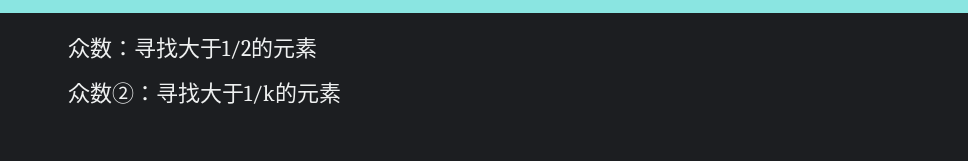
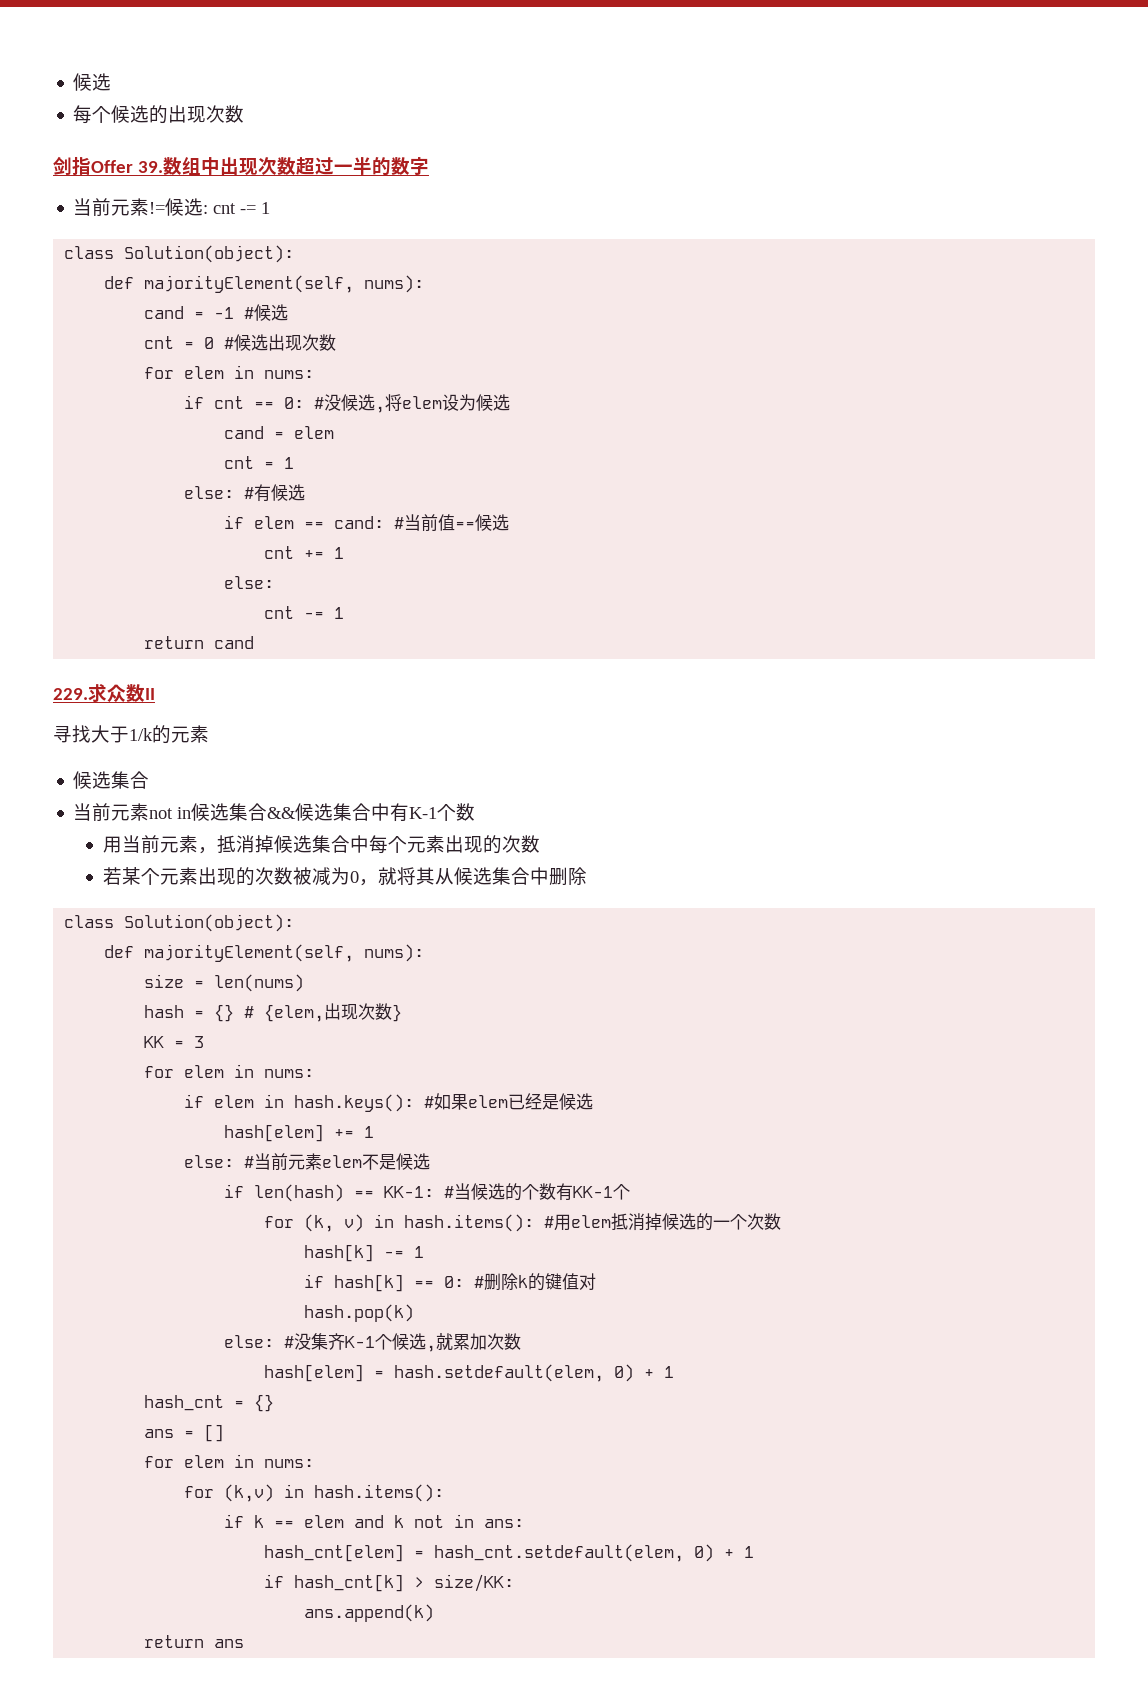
[68,37,317,59] [68,82,156,104] 众数：寻找大于1/2的元素 // 众数②： -> [73,73,112,91] [73,105,245,124] [53,156,429,176] [73,198,271,216] [64,245,295,263] [104,275,425,293] [144,304,289,321] [144,334,337,351] [144,365,315,379] [184,394,511,413] [224,426,335,439] [224,456,295,469] [184,484,306,502] [224,514,510,532] [264,546,345,559] [224,576,275,589] [264,606,345,619] [144,636,255,649] [53,683,155,703] 候选 // 每个候选的出现次数 // 剑指Offer 39.数组中出现次数超过一半的数字 // 当前元素!=候选: cnt -= 1 // class Solution(object): // def majorityElement(self, nums): // cand = -1 #候选 // cnt = 0 #候选出现次数 // for elem in nums: // if cnt == 0: #没候选,将elem设为候选 // cand = elem // cnt = 1 // else: #有候选 // if elem == cand: #当前值==候选 // cnt += 1 // else: // cnt -= 1 // return cand // 229.求众数II //
(341, 93) none -> [73,771,150,789] [73,803,476,822] [102,835,540,854] [102,867,587,886] [64,914,295,932] [104,944,425,962] [144,974,305,992] [144,1003,403,1022] [144,1036,205,1048] [144,1064,315,1078] [184,1093,594,1112] [224,1124,375,1142] [184,1153,431,1171] [224,1183,631,1202] [264,1213,782,1232] [304,1244,425,1262] [304,1273,597,1292] [304,1304,415,1322] [224,1333,522,1352] [264,1364,675,1382] [144,1394,275,1412] [144,1424,225,1442] [144,1454,315,1468] [184,1484,445,1502] [224,1514,525,1528] [264,1544,755,1562] [264,1574,515,1592] [304,1604,435,1622] [144,1635,245,1648] // 候选集合 // 当前元素not in候选集合&&候选集合中有K-1个数 // 用当前元素，抵消掉候选集合中每个元素出现的次数 // 若某个元素出现的次数被减为0，就将其从候选集合中删除 // class Solution(object): // def majorityElement(self, nums): // size = len(nums) // hash = {} # {elem,出现次数} // KK = 3 // for elem in nums: // if elem in hash.keys(): #如果elem已经是候选 // hash[elem] += 1 // else: #当前元素elem不是候选 // if len(hash) == KK-1: #当候选的个数有KK-1个 // for (k, v) in hash.items(): #用elem抵消掉候选的一个次数 // hash[k] -= 1 // if hash[k] == 0: #删除k的键值对 // hash.pop(k) // else: #没集齐K-1个候选,就累加次数 // hash[elem] = hash.setdefault(elem, 0) + 1 // hash_cnt = {} // ans = [] // for elem in nums: // for (k,v) in hash.items(): // if k == elem and k not in ans: // hash_cnt[elem] = hash_cnt.setdefault(elem, 0) + 1 // if hash_cnt[k] > size/KK: // ans.append(k) // return ans

